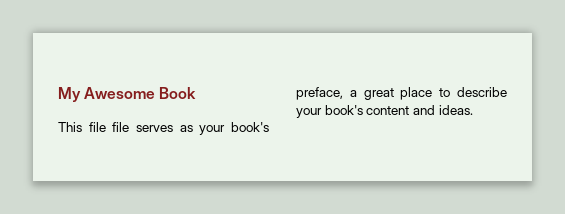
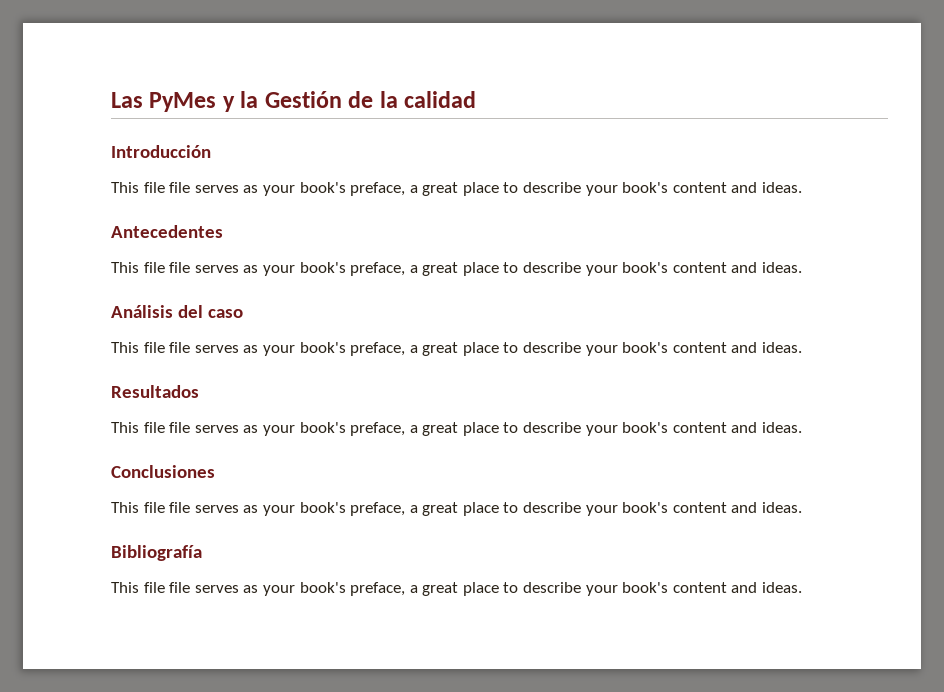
[58,87,197,102] My Awesome Book -> [111,91,477,112] [111,145,211,158] Las PyMes y la Gestión de la calidad // Introducción
(473, 110) none -> [111,225,223,238] [111,262,803,276] [111,305,244,318] [111,342,803,356] [111,385,199,398] [111,422,803,436] [111,465,215,478] [111,502,803,516] [111,545,202,561] [111,582,803,596] // Antecedentes // This file file serves as your book's preface, a great place to describe your book's content and ideas. // Análisis del caso // This file file serves as your book's preface, a great place to describe your book's content and ideas. // Resultados // This file file serves as your book's preface, a great place to describe your book's content and ideas. // Conclusiones // This file file serves as your book's preface, a great place to describe your book's content and ideas. // Bibliografía // This file file serves as your book's preface, a great place to describe your book's content and ideas.

